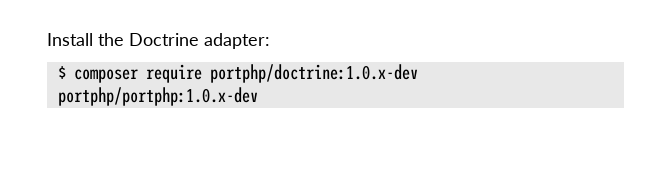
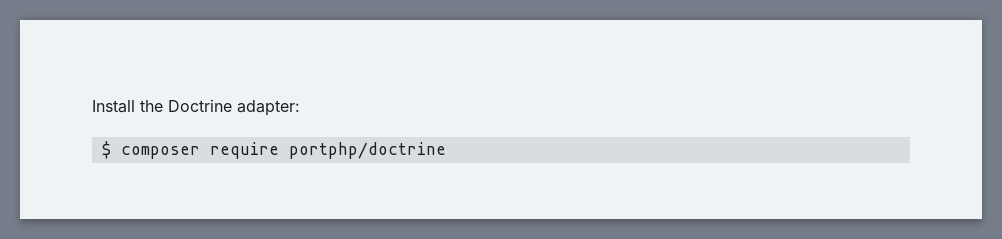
[209,64,418,83] [57,87,258,106] portphp/doctrine:1.0.x-dev portphp/portphp:1.0.x-dev -> [288,142,446,159] portphp/doctrine

